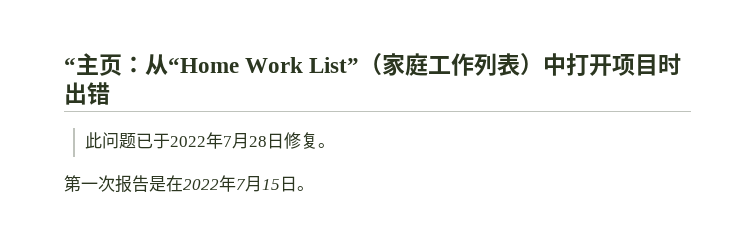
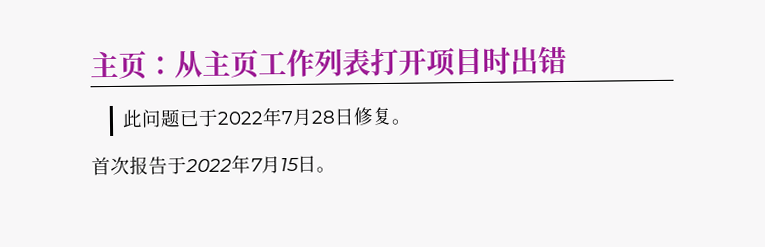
[64,57,76,73] “ -> (90, 64) none
[168,53,429,76] “Home Work List”（家庭 -> [202,49,259,79] 主页
[520,53,567,76] ）中 -> (371, 62) none
[64,175,183,193] 第一次报告是在 -> [91,155,187,176] 首次报告于

